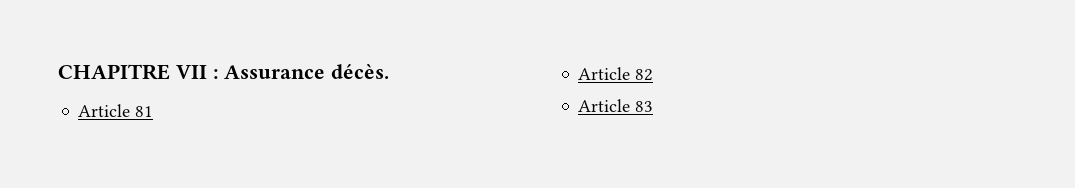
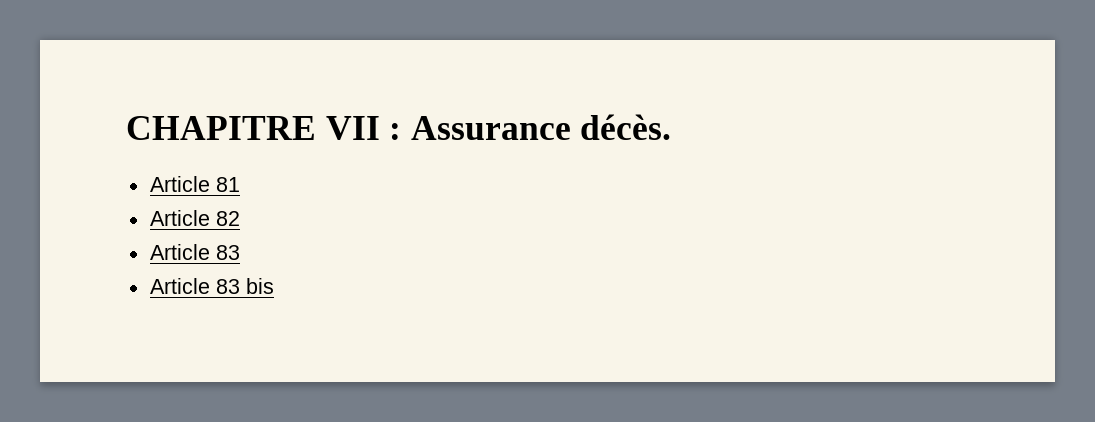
(654, 106) none -> [149,278,274,294] // Article 83 bis

